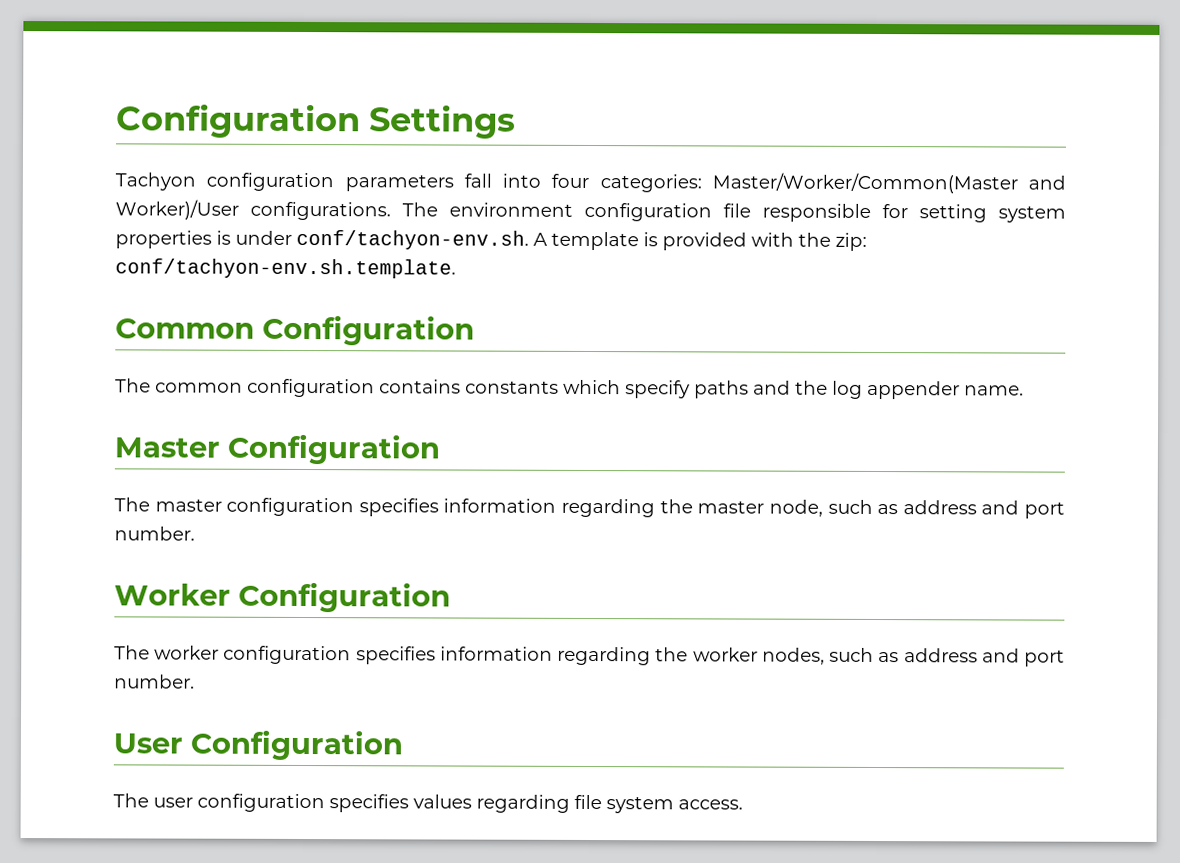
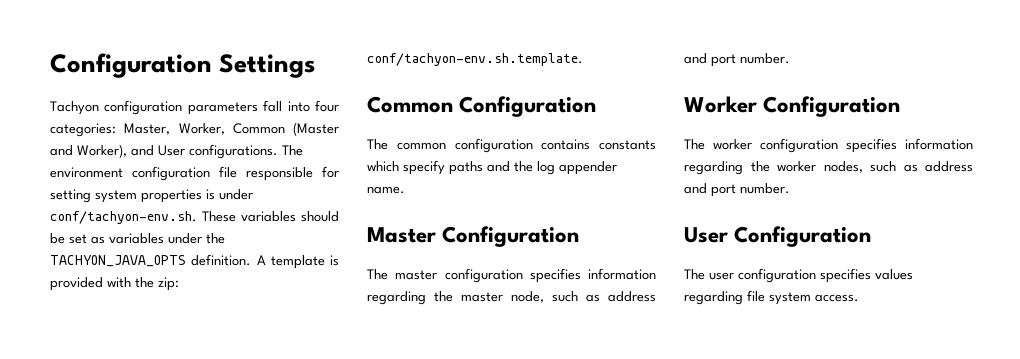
[711,172,1066,194] [115,199,239,220] Master/Worker/Common(Master and Worker)/User -> [124,122,339,136] [50,144,185,158] Master, Worker, Common (Master and Worker), and User
(529, 239) none -> [202,211,339,222] [50,233,225,244] [50,254,252,267] These variables should be set as variables under the TACHYON_JAVA_OPTS definition.

